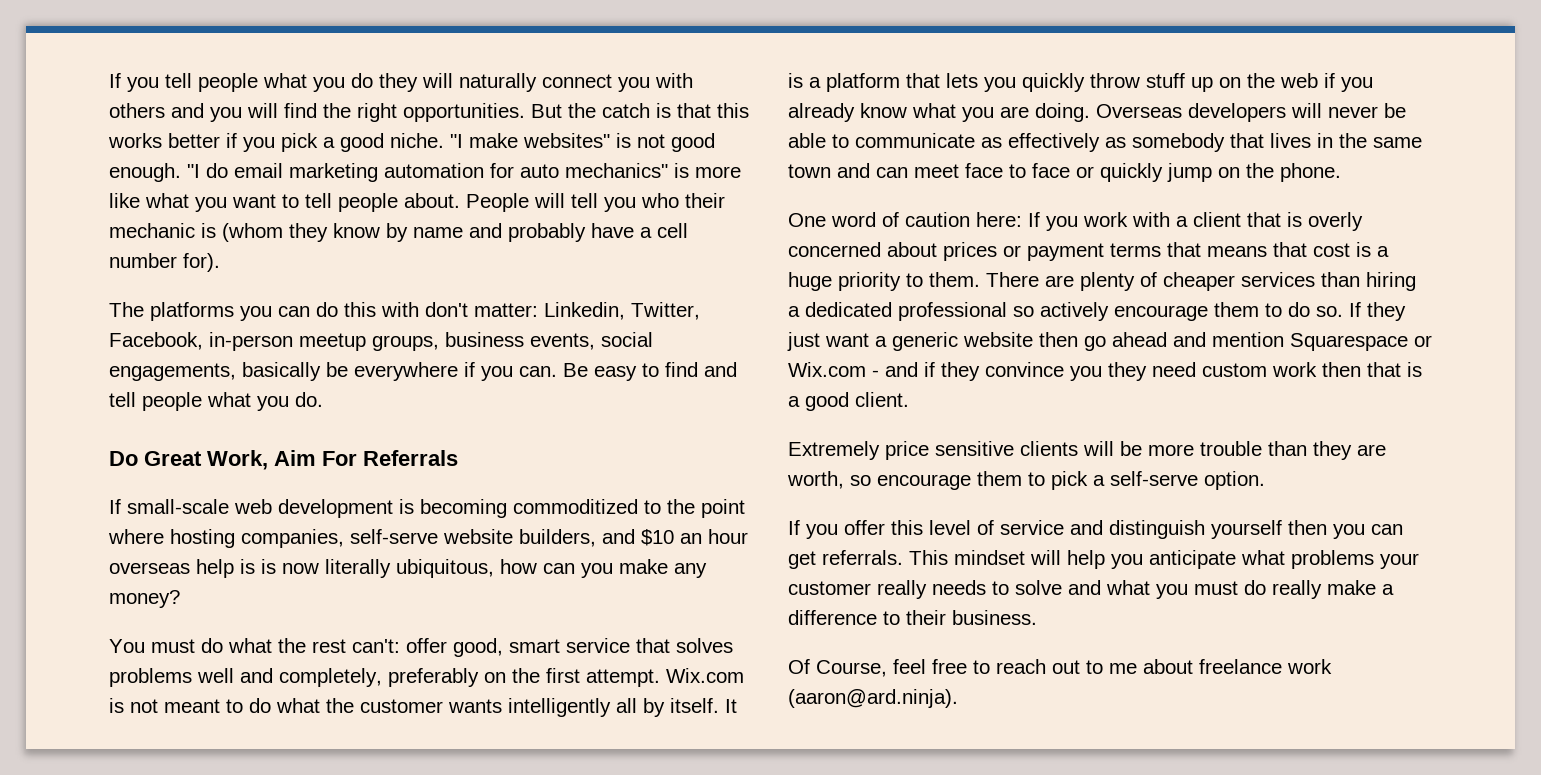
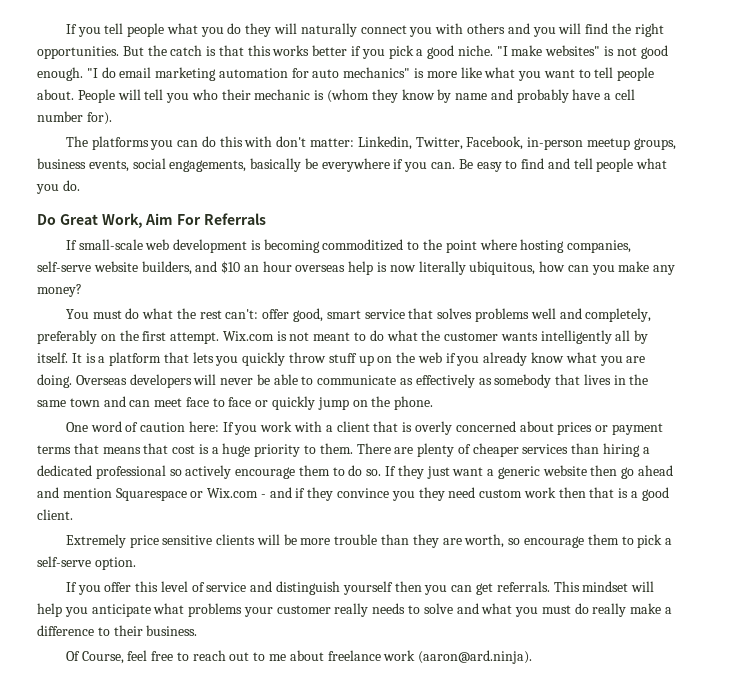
[261,559,276,574] is -> (388, 267) none

